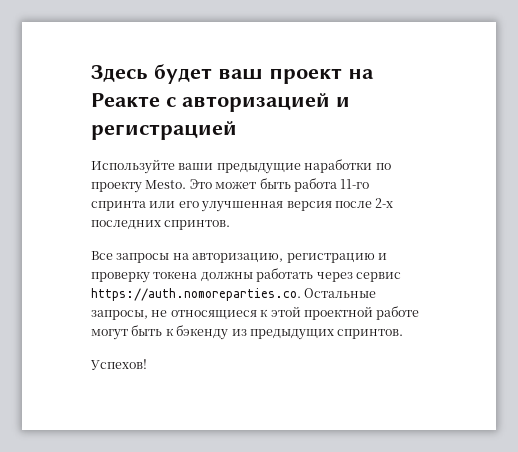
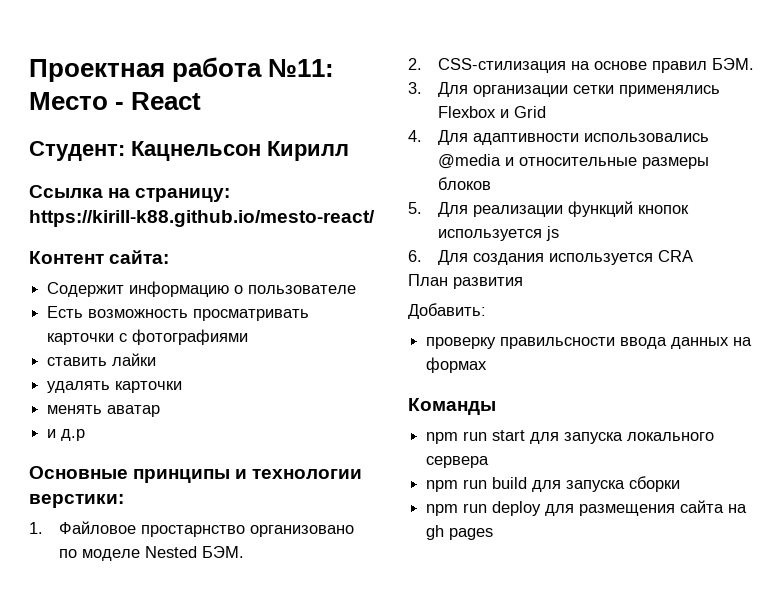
[91,64,374,84] [91,93,350,112] [91,121,237,140] [91,159,391,174] [91,178,370,193] [91,198,394,212] [91,220,231,230] [91,251,387,263] [91,268,401,283] [91,288,377,301] [91,306,420,320] [91,325,404,340] [90,359,147,370] Здесь будет ваш проект на Реакте с авторизацией и регистрацией // Используйте ваши предыдущие наработки по проекту Mesto. Это может быть работа 11-го спринта или его улучшенная версия после 2-х последних спринтов. // Все запросы на авторизацию, регистрацию и проверку токена должны работать через сервис https://auth.nomoreparties.co. Остальные запросы, не относящиеся к этой проектной работе могут быть к бэкенду из предыдущих спринтов. // Успехов! -> [29,57,335,82] [29,92,202,110] [29,141,349,161] [29,185,231,202] [29,210,375,227] [29,250,170,264] [47,281,357,297] [47,306,310,321] [47,329,249,345] [47,353,157,366] [47,381,183,393] [47,405,161,417] [47,429,86,441] [29,466,363,483] [29,494,124,508] [29,521,354,537] [58,546,244,561] [408,58,754,73] [408,82,720,97] [437,106,546,118] [408,130,709,145] [437,154,709,169] [437,177,491,190] [408,201,689,217] [437,226,559,241] [408,250,693,265] [408,274,523,289] [408,303,486,319] [426,337,753,349] [426,357,488,373] [408,398,496,415] [426,430,715,444] [426,456,490,468] [426,476,681,492] [426,500,748,516] [426,525,494,540] Проектная работа №11: Место - React // Студент: Кацнельсон Кирилл // Ссылка на страницу: https://kirill-k88.github.io/mesto-react/ // Контент сайта: // Cодержит информацию о пользователе // Есть возможность просматривать карточки с фотографиями // ставить лайки // удалять карточки // менять аватар // и д.р // Основные принципы и технологии верстики: // 1. Файловое простарнство организовано по моделе Nested БЭМ. // 2. CSS-стилизация на основе правил БЭМ. // 3. Для организации сетки применялись Flexbox и Grid // 4. Для адаптивности использовались @media и относительные размеры блоков // 5. Для реализации функций кнопок используется js // 6. Для создания используется CRA // План развития // Добавить: // проверку правильсности ввода данных на формах // Команды // npm run start для запуска локального сервера // npm run build для запуска сборки // npm run deploy для размещения сайта на gh pages

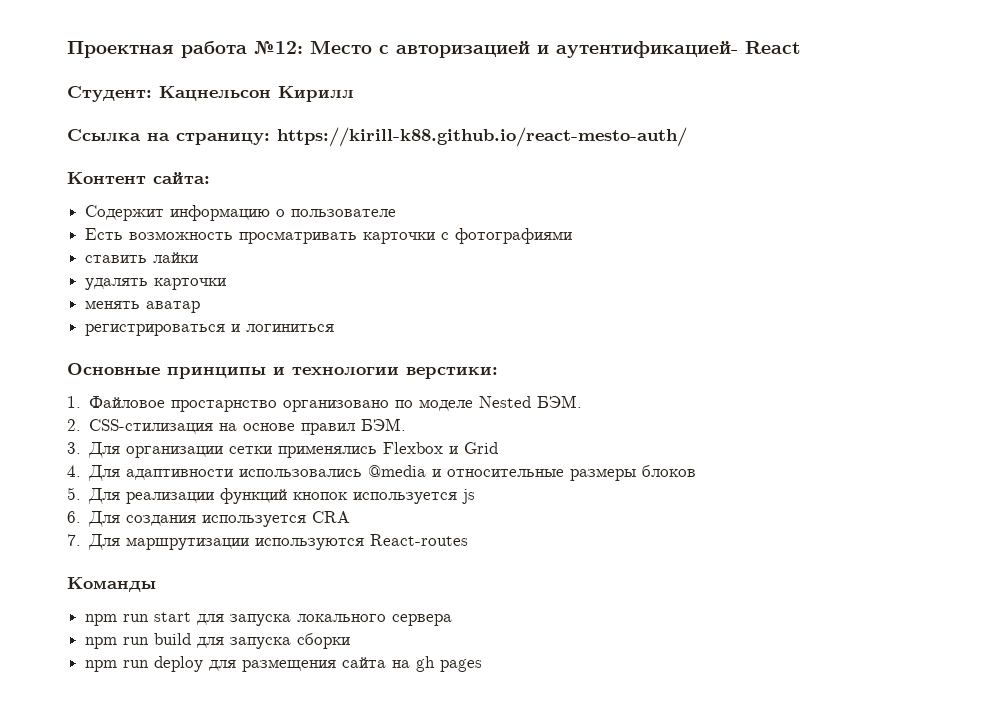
[268,59,335,77] [29,92,125,110] №11: Место - -> [254,40,738,58] №12: Место с авторизацией и аутентификацией-
[29,210,375,227] https://kirill-k88.github.io/mesto-react/ -> [277,127,687,147] https://kirill-k88.github.io/react-mesto-auth/
[47,429,86,441] и д.р -> [85,324,335,336] регистрироваться и логиниться
[408,274,523,289] [408,303,486,319] [426,337,753,349] [426,357,488,373] План развития // Добавить: // проверку правильсности ввода данных на формах -> [67,534,469,550] 7. Для маршрутизации используются React-routes

